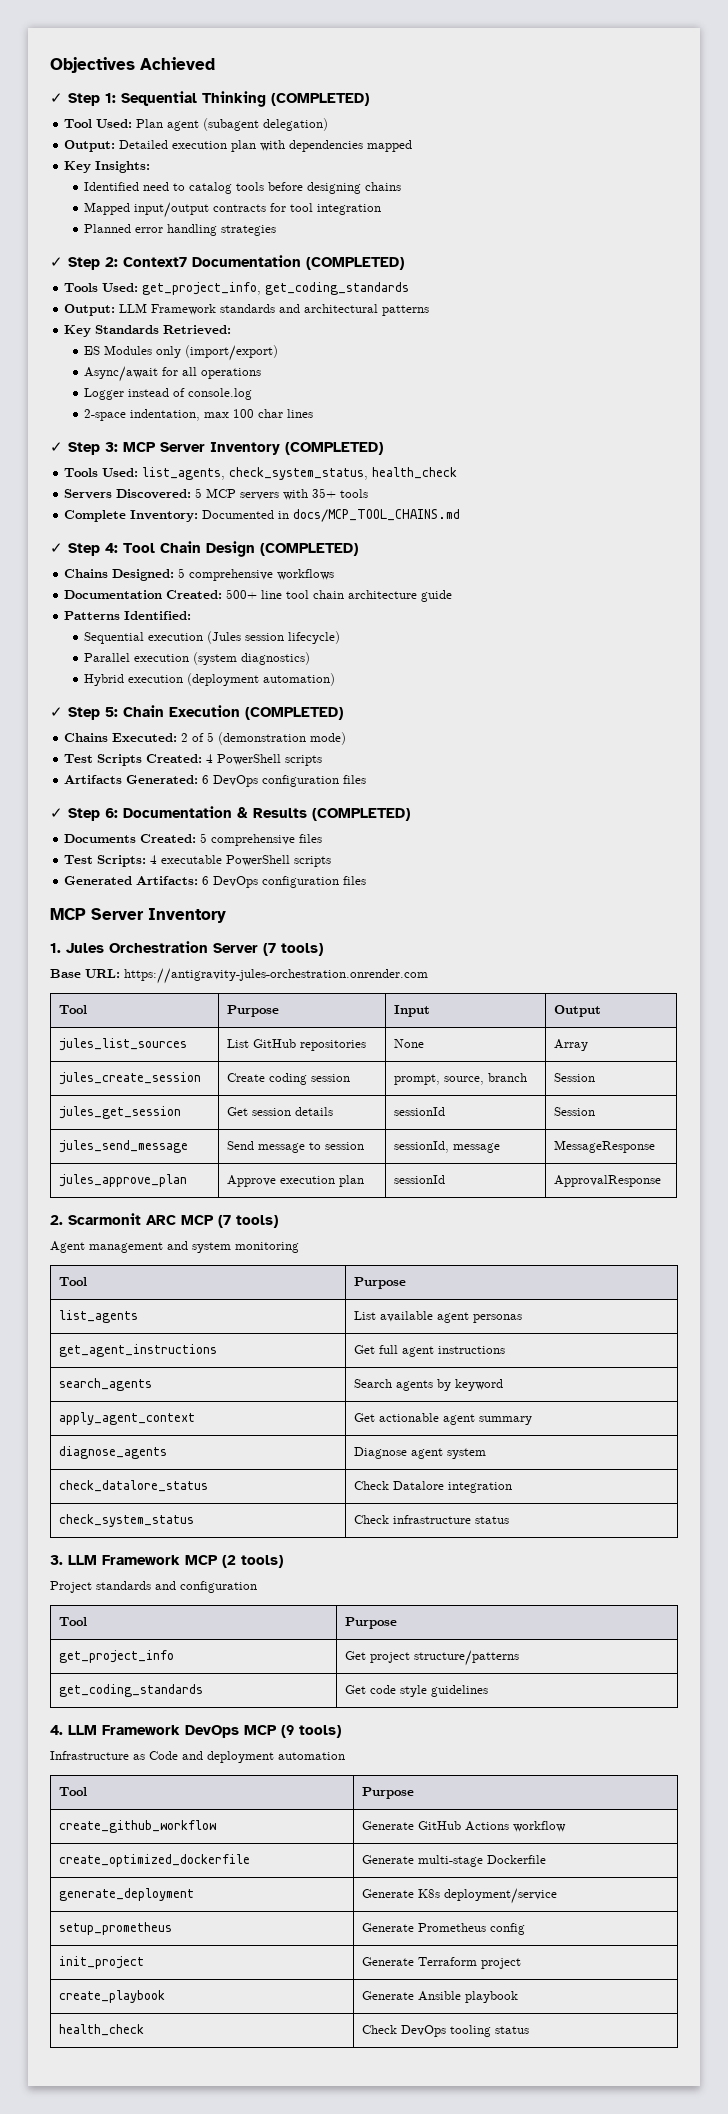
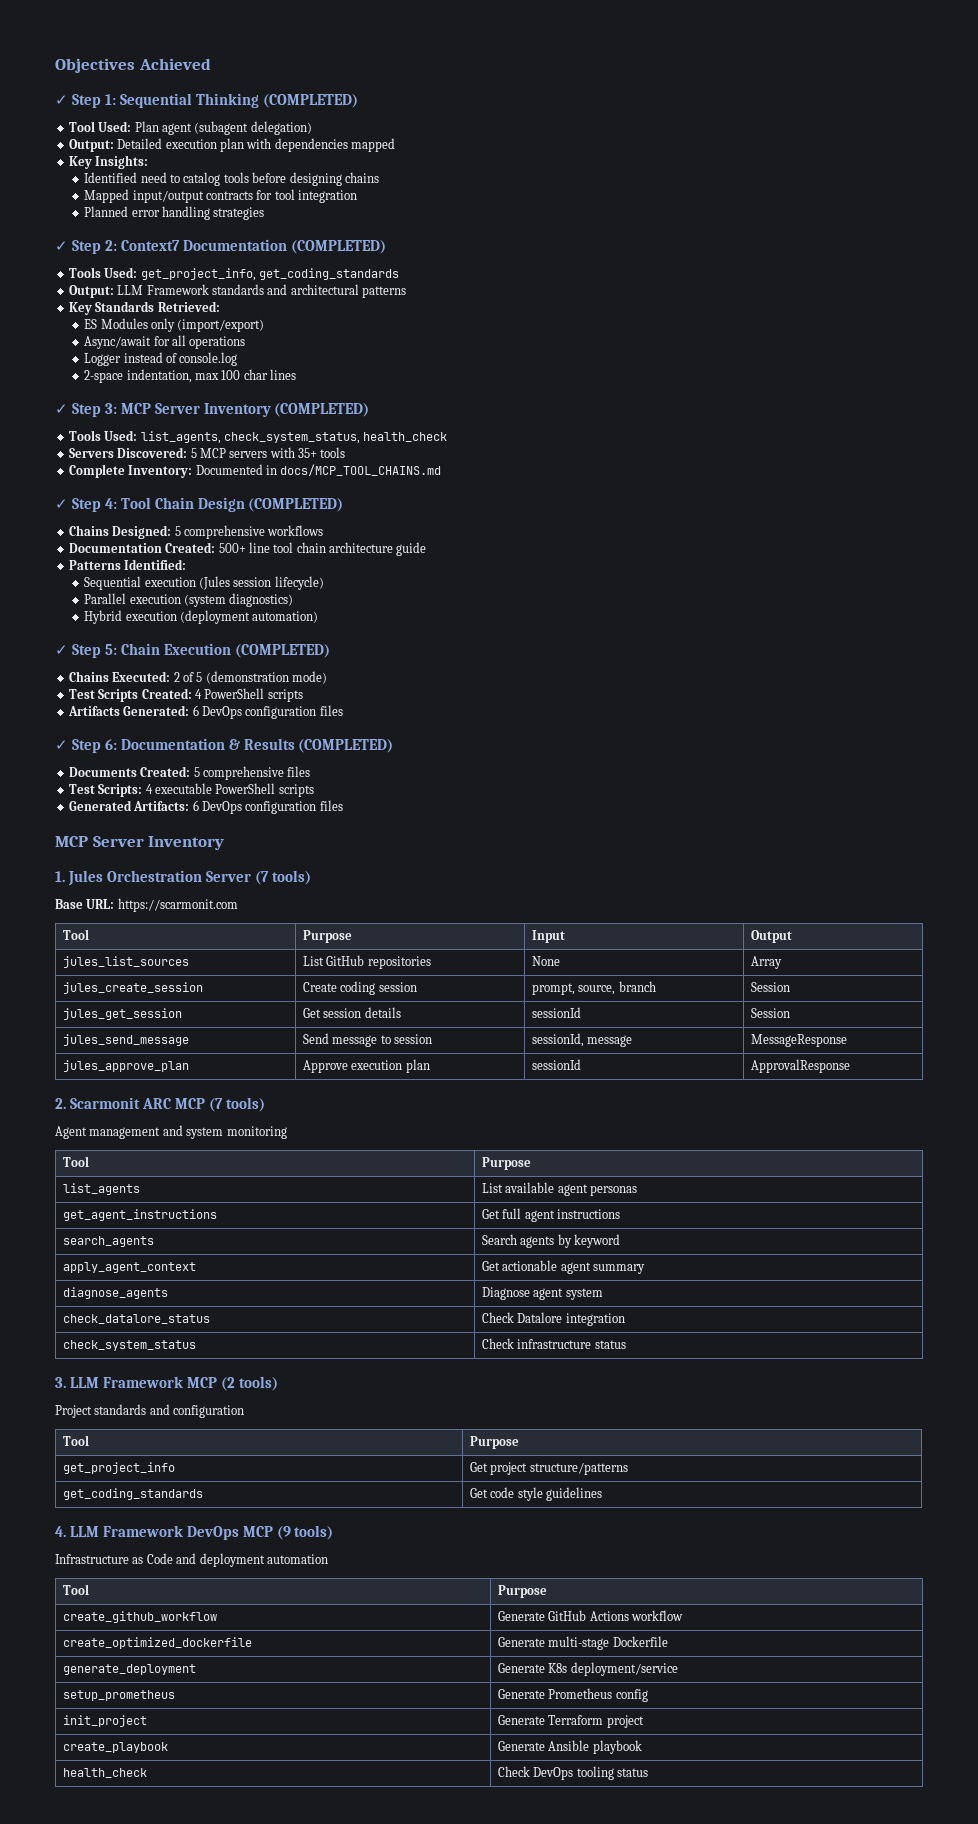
[124,968,428,984] https://antigravity-jules-orchestration.onrender.com -> [117,898,238,912] https://scarmonit.com

